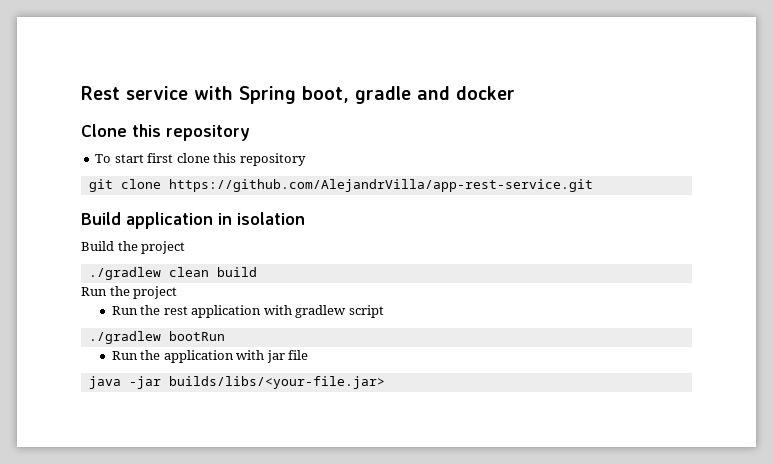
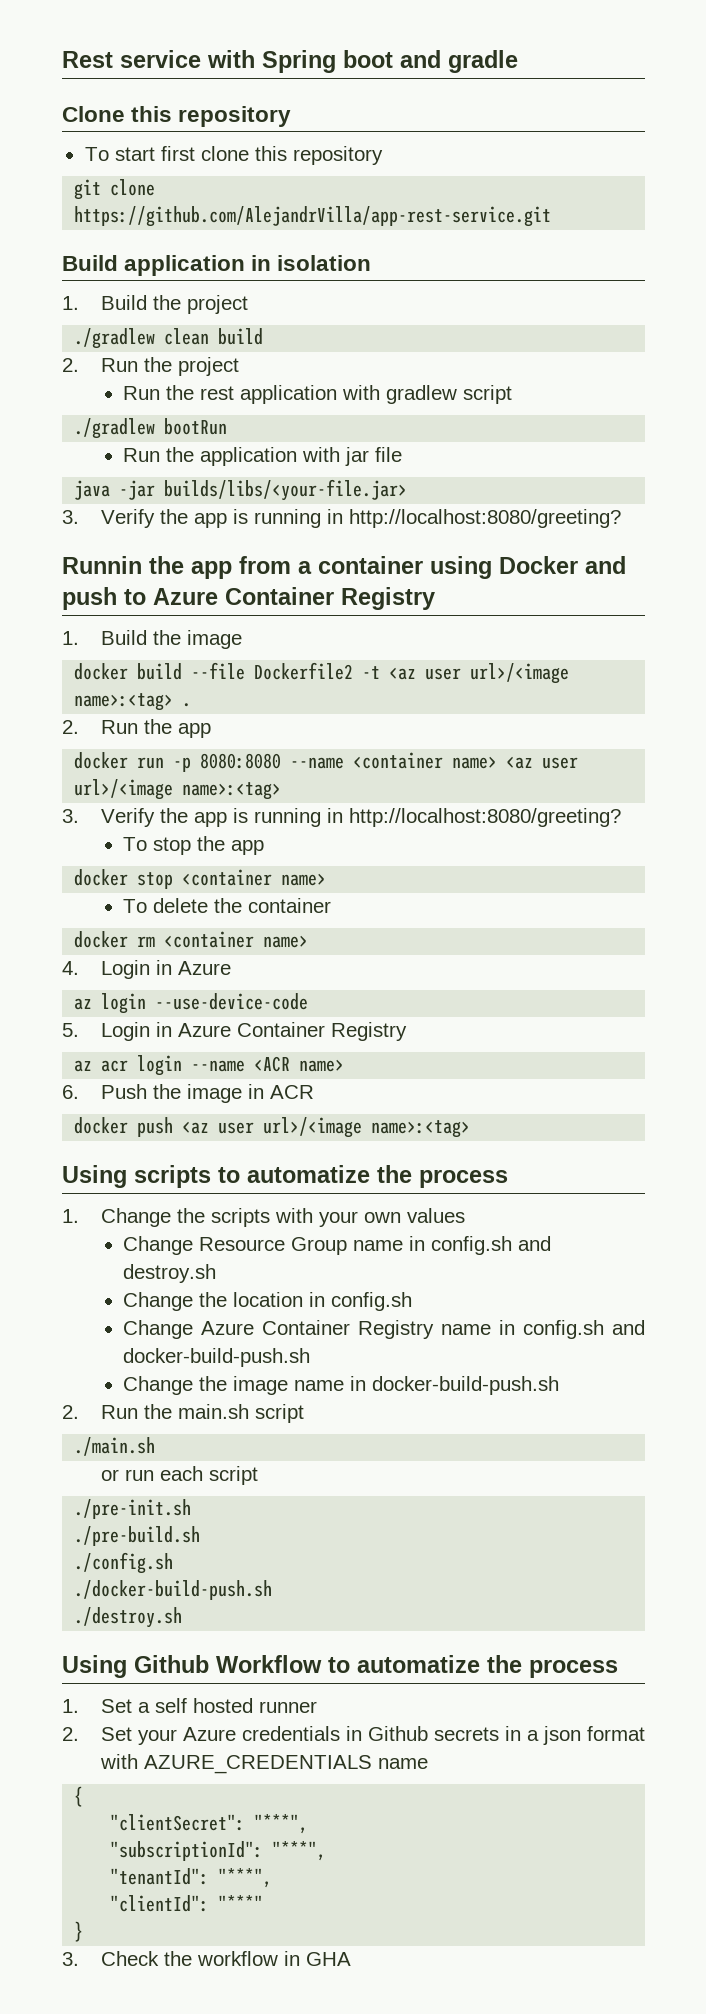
[302,86,349,103] boot, -> [343,50,441,68] boot and
[417,86,515,100] and docker -> (518, 61) none
(305, 218) none -> [62,296,79,310] 1.
(257, 272) none -> [62,358,79,372] 2.
(385, 382) none -> [62,509,621,528] [62,556,626,579] [62,587,435,610] [62,630,242,649] [74,662,570,684] [74,693,192,711] [62,719,211,738] [74,752,579,772] [74,779,282,800] [62,808,621,827] [123,836,265,855] [74,869,327,889] [123,898,332,913] [74,931,309,948] [62,960,231,979] [74,993,309,1014] [62,1022,407,1041] [74,1055,345,1076] [62,1084,314,1103] [74,1117,471,1138] [62,1165,508,1188] [62,1208,465,1227] [123,1236,552,1255] [123,1264,217,1283] [123,1292,413,1311] [123,1320,645,1339] [123,1348,311,1367] [123,1376,560,1395] [62,1404,304,1423] [74,1437,156,1456] [100,1466,258,1485] [74,1499,192,1519] [74,1526,201,1546] [74,1552,174,1574] [74,1580,273,1600] [74,1607,183,1628] [62,1655,618,1678] [62,1698,317,1713] [62,1726,645,1745] [99,1754,428,1774] [74,1786,84,1807] [110,1814,309,1834] [110,1841,327,1861] [110,1868,273,1888] [110,1895,264,1912] [74,1921,84,1942] [62,1951,351,1966] // 3. Verify the app is running in http://localhost:8080/greeting? // Runnin the app from a container using Docker and push to Azure Container Registry // 1. Build the image // docker build --file Dockerfile2 -t <az user url>/<image name>:<tag> . // 2. Run the app // docker run -p 8080:8080 --name <container name> <az user url>/<image name>:<tag> // 3. Verify the app is running in http://localhost:8080/greeting? // To stop the app // docker stop <container name> // To delete the container // docker rm <container name> // 4. Login in Azure // az login --use-device-code // 5. Login in Azure Container Registry // az acr login --name <ACR name> // 6. Push the image in ACR // docker push <az user url>/<image name>:<tag> // Using scripts to automatize the process // 1. Change the scripts with your own values // Change Resource Group name in config.sh and destroy.sh // Change the location in config.sh // Change Azure Container Registry name in config.sh and docker-build-push.sh // Change the image name in docker-build-push.sh // 2. Run the main.sh script // ./main.sh // or run each script // ./pre-init.sh // ./pre-build.sh // ./config.sh // ./docker-build-push.sh // ./destroy.sh // Using Github Workflow to automatize the process // 1. Set a self hosted runner // 2. Set your Azure credentials in Github secrets in a json format with AZURE_CREDENTIALS name // { // "clientSecret": "***", // "subscriptionId": "***", // "tenantId": "***", // "clientId": "***" // } // 3. Check the workflow in GHA

